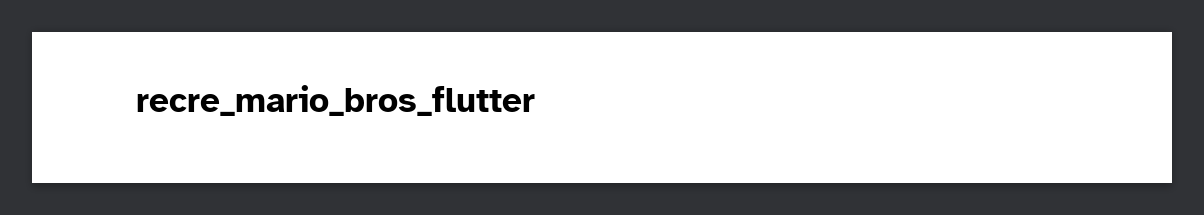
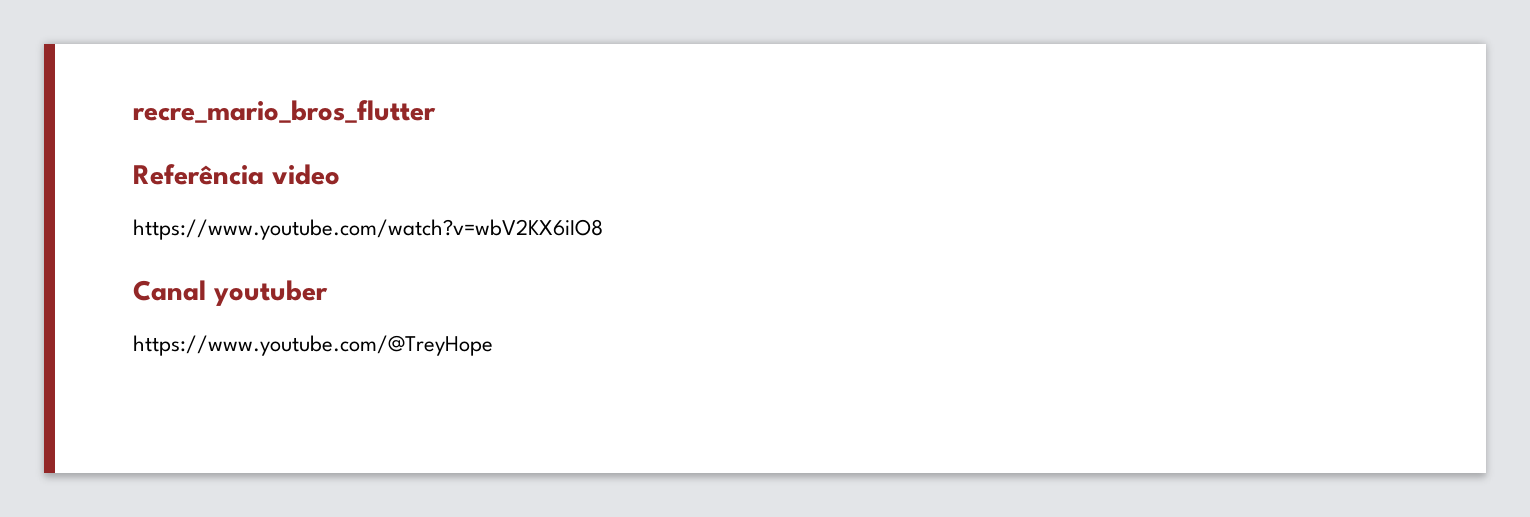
(535, 100) none -> [133,164,340,185] [133,219,603,240] [133,280,328,306] [133,335,493,356] // Referência video // https://www.youtube.com/watch?v=wbV2KX6iIO8 // Canal youtuber // https://www.youtube.com/@TreyHope

